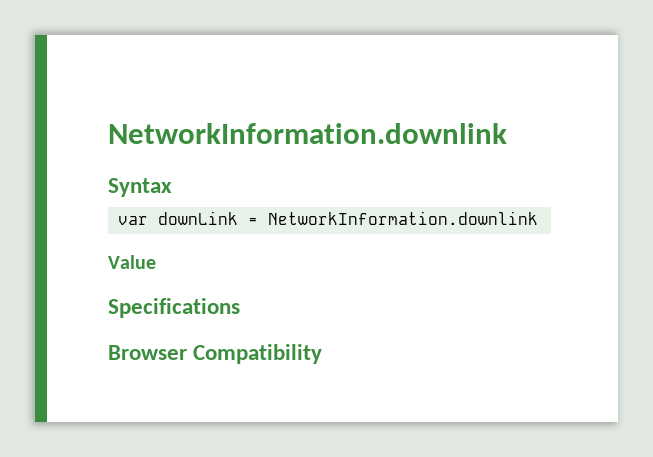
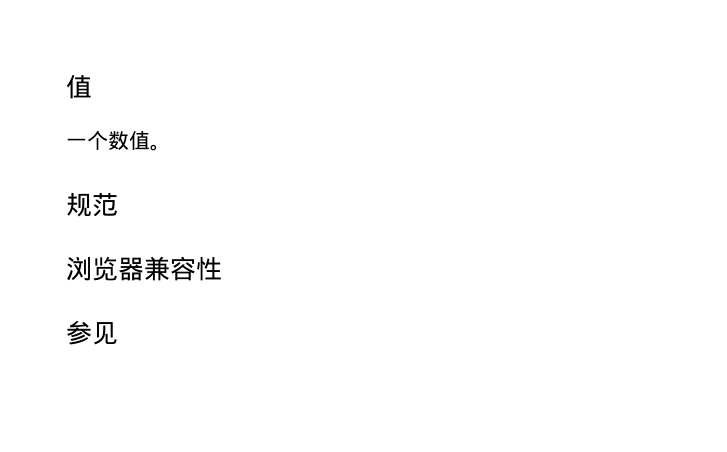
[108,123,507,144] [108,178,172,197] [118,211,539,225] [108,255,156,269] [108,298,240,318] [108,344,323,364] NetworkInformation.downlink // Syntax // var downLink = NetworkInformation.downlink // Value // Specifications // Browser Compatibility -> [66,74,92,99] [66,131,171,151] [66,192,118,217] [66,256,222,281] [66,320,118,345] 值 // 一个数值。 // 规范 // 浏览器兼容性 // 参见

